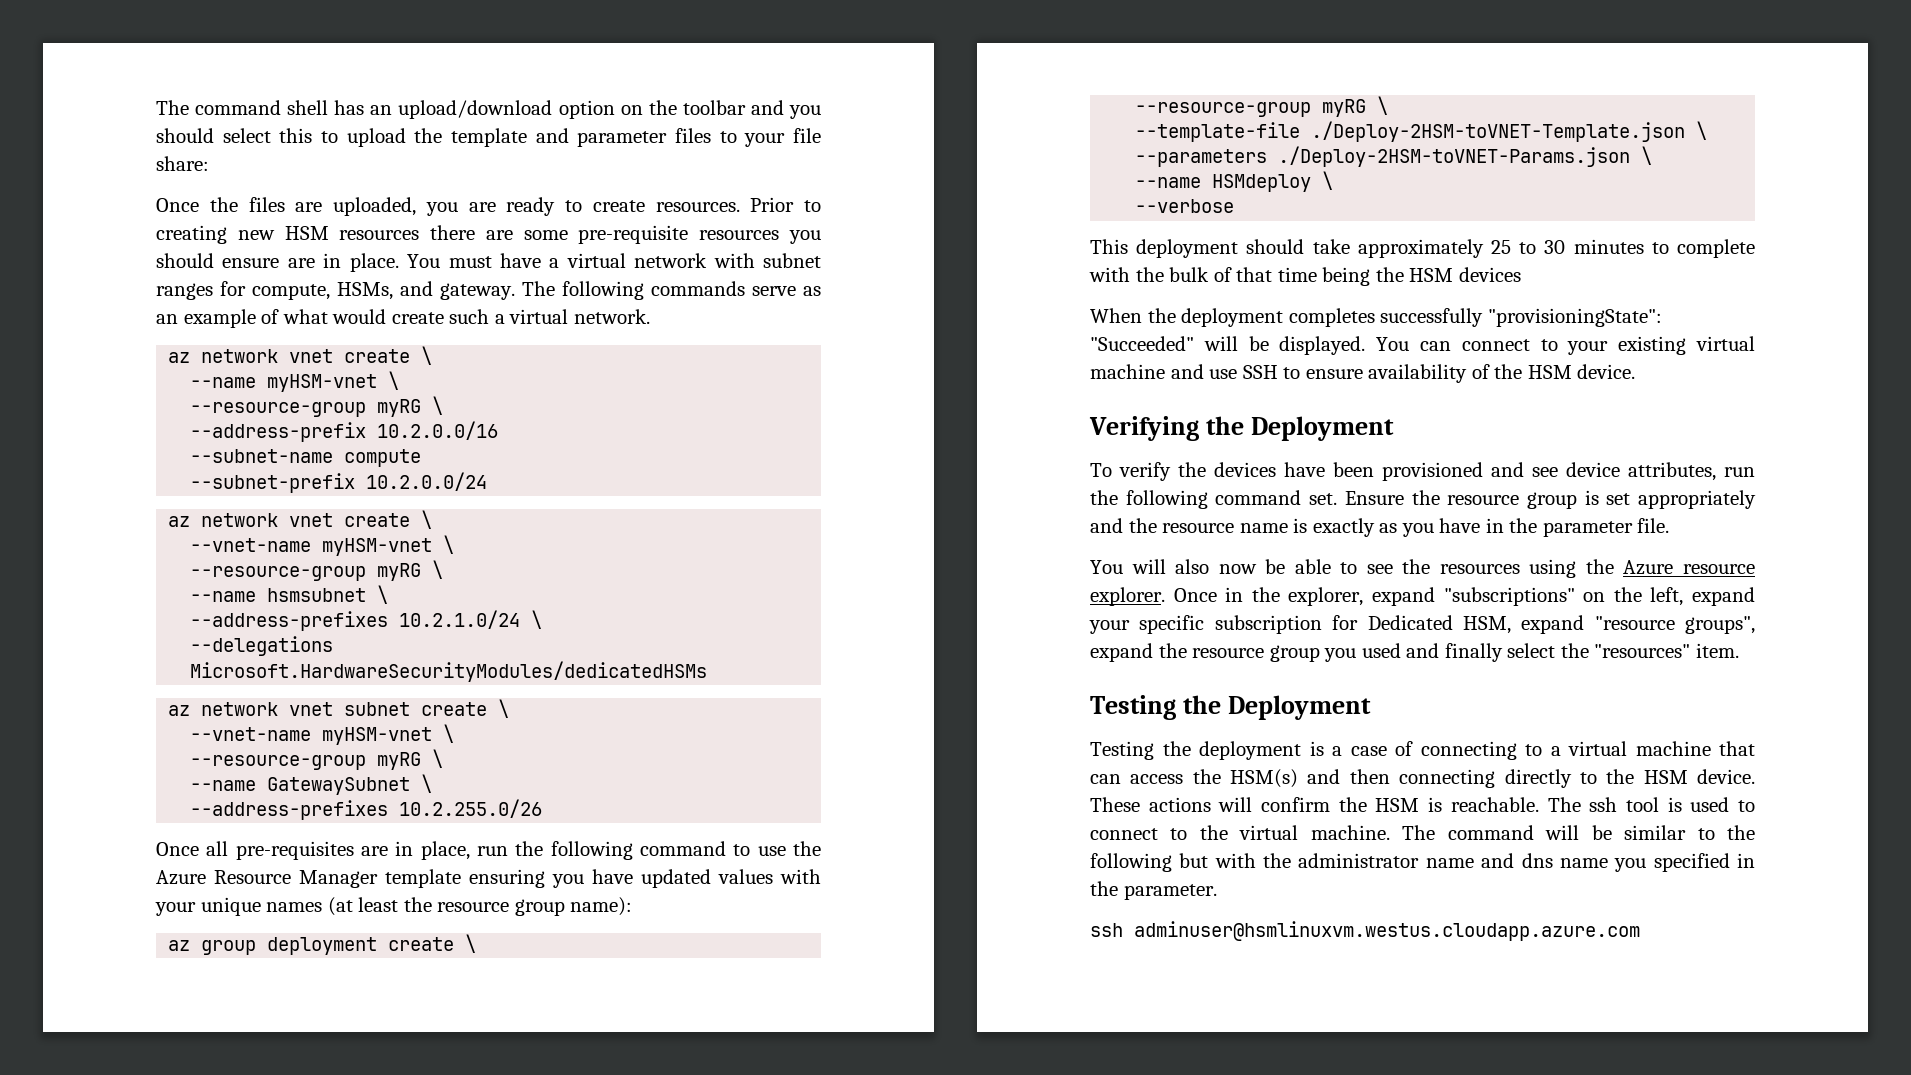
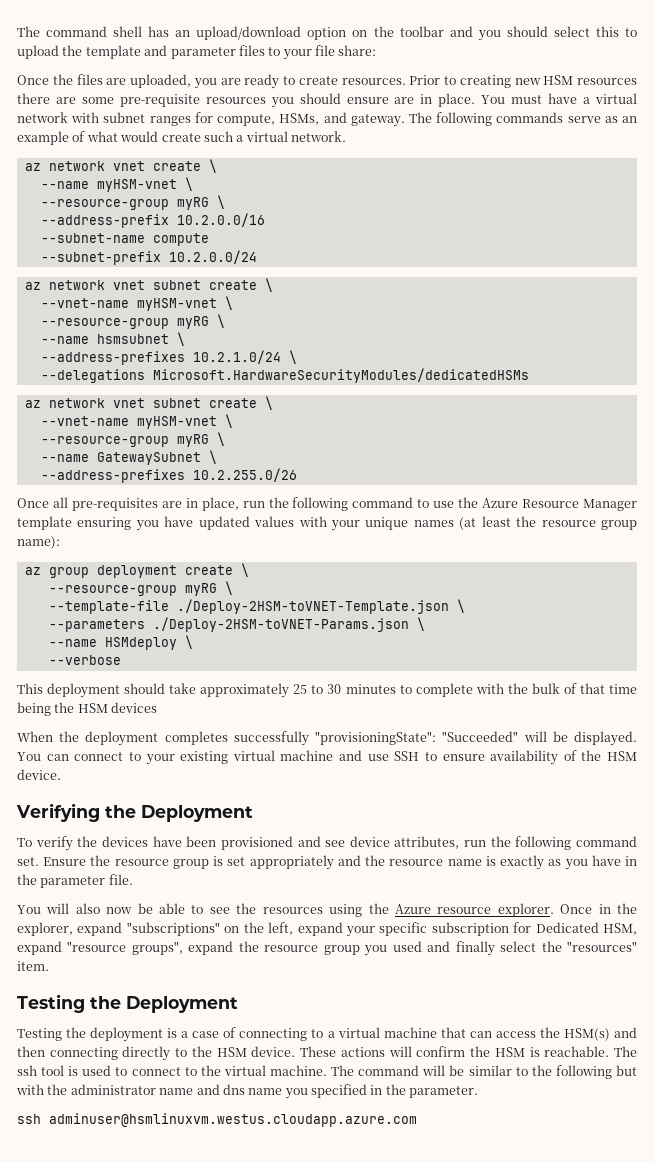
(334, 520) none -> [152,280,201,290] subnet

